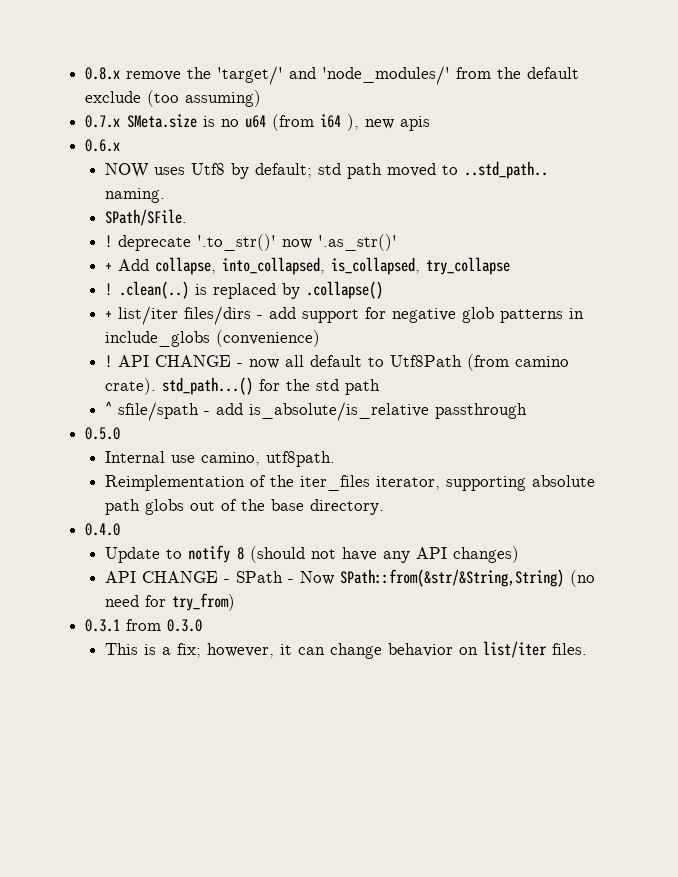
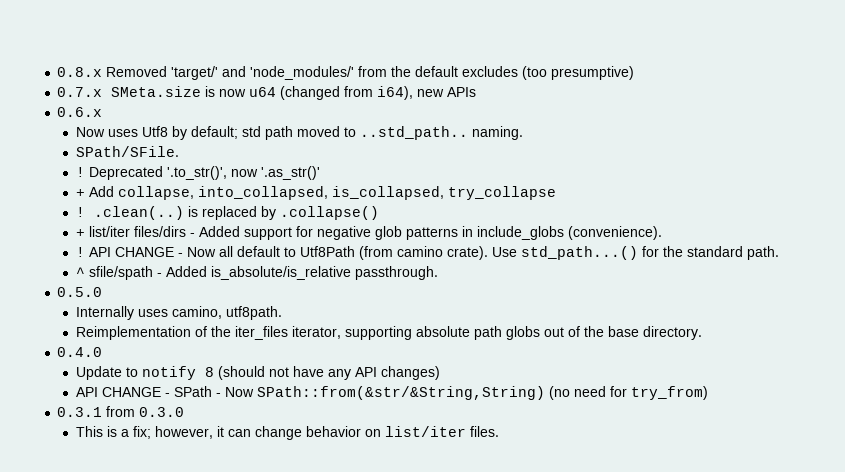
[126,67,212,81] remove the -> [106,66,168,77] Removed
[85,90,262,107] exclude (too assuming) -> [462,66,635,80] excludes (too presumptive)
[221,114,431,131] no u64 (from i64 ), new apis -> [219,86,477,100] now u64 (changed from i64), new APIs
[105,163,150,178] NOW -> [75,127,105,137] Now
[118,234,277,251] deprecate '.to_str()' -> [88,166,227,180] Deprecated '.to_str()',
[269,307,297,319] add -> [198,226,240,237] Added
[216,330,321,347] (convenience) -> [567,226,662,240] (convenience).
[249,359,280,369] now -> [186,247,216,257] Now
(157, 386) none -> [491,247,517,257] Use
[316,379,381,395] std path -> [686,246,779,260] standard path.
[216,402,528,421] add is_absolute/is_relative passthrough -> [165,266,438,280] Added is_absolute/is_relative passthrough.
[105,451,196,463] Internal use -> [75,306,168,320] Internally uses

